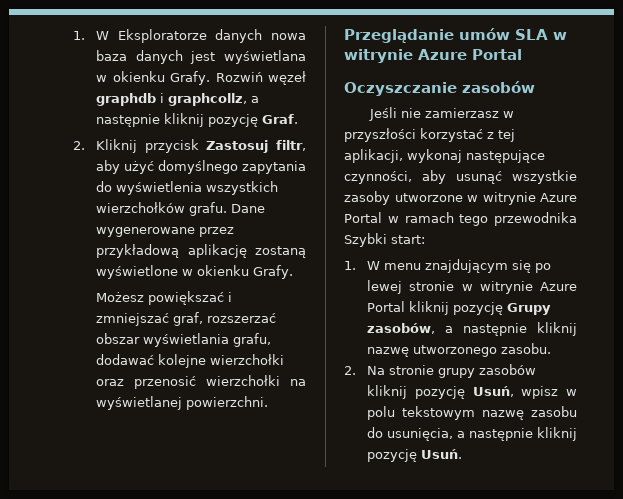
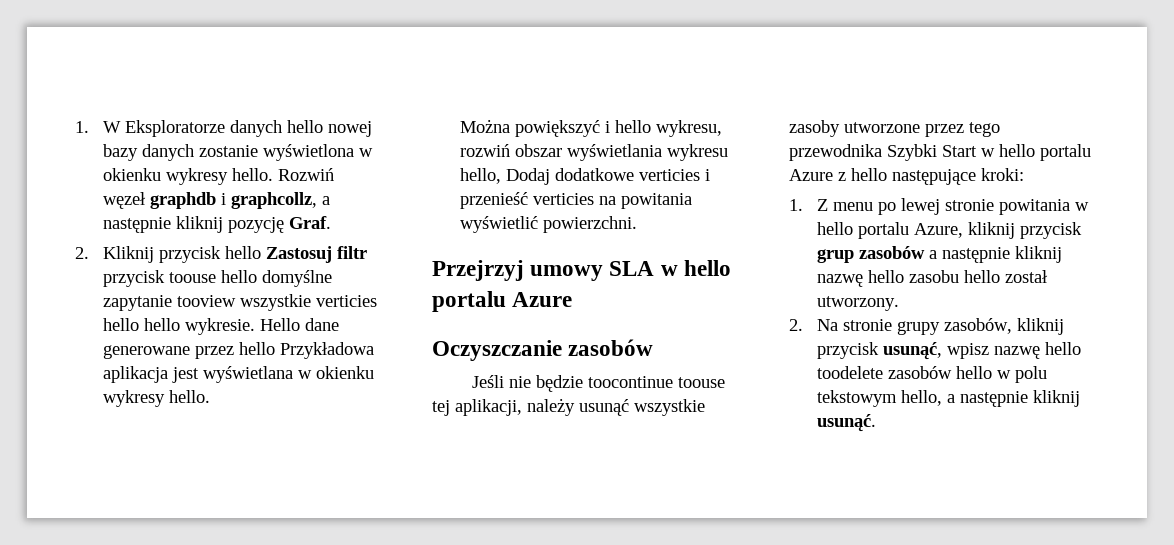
[271,33,306,40] [95,50,306,64] [95,71,211,85] nowa baza danych jest wyświetlana w okienku Grafy. -> [287,120,373,137] [103,144,374,161] [103,168,274,185] hello nowej bazy danych zostanie wyświetlona w okienku wykresy hello.
[206,140,306,153] [95,160,306,174] [95,181,278,195] [95,202,265,216] [95,227,234,237] [95,244,306,258] [95,265,293,279] [95,291,232,305] [95,312,276,326] [95,333,271,347] [95,354,284,368] [95,375,306,389] [95,396,268,410] [344,28,567,43] [344,49,522,63] Zastosuj filtr, aby użyć domyślnego zapytania do wyświetlenia wszystkich wierzchołków grafu. Dane wygenerowane przez przykładową aplikację zostaną wyświetlone w okienku Grafy. // Możesz powiększać i zmniejszać graf, rozszerzać obszar wyświetlania grafu, dodawać kolejne wierzchołki oraz przenosić wierzchołki na wyświetlanej powierzchni. // Przeglądanie umów SLA w witrynie Azure Portal -> [225,246,368,263] [103,270,333,287] [103,294,378,311] [103,318,340,335] [103,342,375,359] [103,366,375,383] [103,390,211,407] [460,119,723,137] [460,144,729,161] [460,168,711,185] [460,192,693,209] [460,216,638,233] [432,260,731,281] [432,291,573,312] hello Zastosuj filtr przycisk toouse hello domyślne zapytanie tooview wszystkie verticies hello hello wykresie. Hello dane generowane przez hello Przykładowa aplikacja jest wyświetlana w okienku wykresy hello. // Można powiększyć i hello wykresu, rozwiń obszar wyświetlania wykresu hello, Dodaj dodatkowe verticies i przenieść verticies na powitania wyświetlić powierzchni. // Przejrzyj umowy SLA w hello portalu Azure
[424,108,514,118] [344,128,515,142] [344,149,545,163] [344,170,577,184] [344,191,577,205] [344,212,577,226] [344,233,425,247] [344,259,551,273] [366,280,577,294] [366,301,551,315] [366,322,577,336] [366,343,551,357] [344,364,536,378] [366,385,577,399] [366,406,577,420] [366,427,577,441] [366,449,462,462] zamierzasz w przyszłości korzystać z tej aplikacji, wykonaj następujące czynności, aby usunąć wszystkie zasoby utworzone w witrynie Azure Portal w ramach tego przewodnika Szybki start: // 1. W menu znajdującym się po lewej stronie w witrynie Azure Portal kliknij pozycję Grupy zasobów, a następnie kliknij nazwę utworzonego zasobu. // 2. Na stronie grupy zasobów kliknij pozycję Usuń, wpisz w polu tekstowym nazwę zasobu do usunięcia, a następnie kliknij pozycję Usuń. -> [535,375,725,392] [432,398,705,416] [789,120,1000,137] [789,144,1091,161] [789,168,1024,185] [789,198,1090,215] [817,222,1083,239] [817,246,1063,263] [817,270,1049,287] [817,296,900,311] [789,318,1065,335] [817,342,1082,360] [817,366,1048,383] [817,390,1081,407] [817,414,877,432] będzie toocontinue toouse tej aplikacji, należy usunąć wszystkie zasoby utworzone przez tego przewodnika Szybki Start w hello portalu Azure z hello następujące kroki: // 1. Z menu po lewej stronie powitania w hello portalu Azure, kliknij przycisk grup zasobów a następnie kliknij nazwę hello zasobu hello został utworzony. // 2. Na stronie grupy zasobów, kliknij przycisk usunąć, wpisz nazwę hello toodelete zasobów hello w polu tekstowym hello, a następnie kliknij usunąć.

